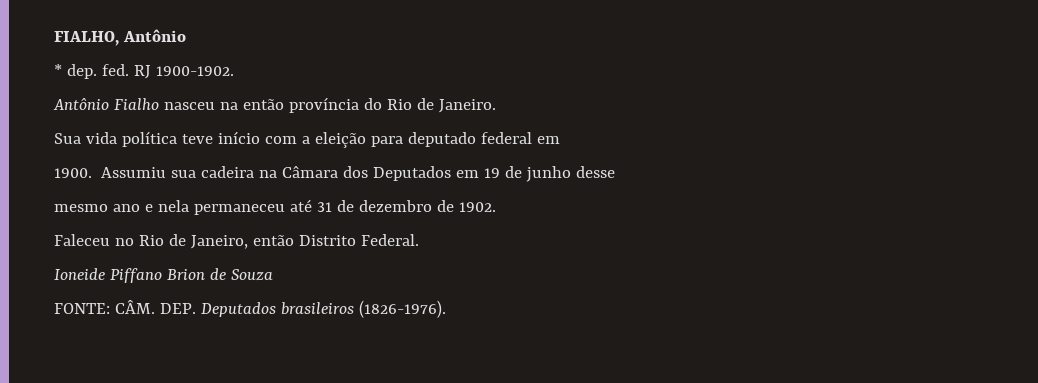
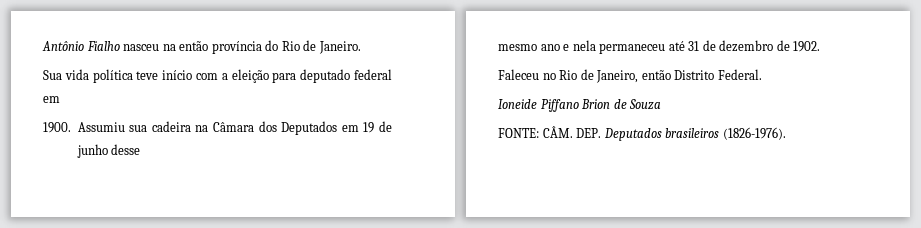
[54,29,186,46] [54,64,234,79] FIALHO, Antônio // * dep. fed. RJ 1900-1902. // -> (42, 46) none

